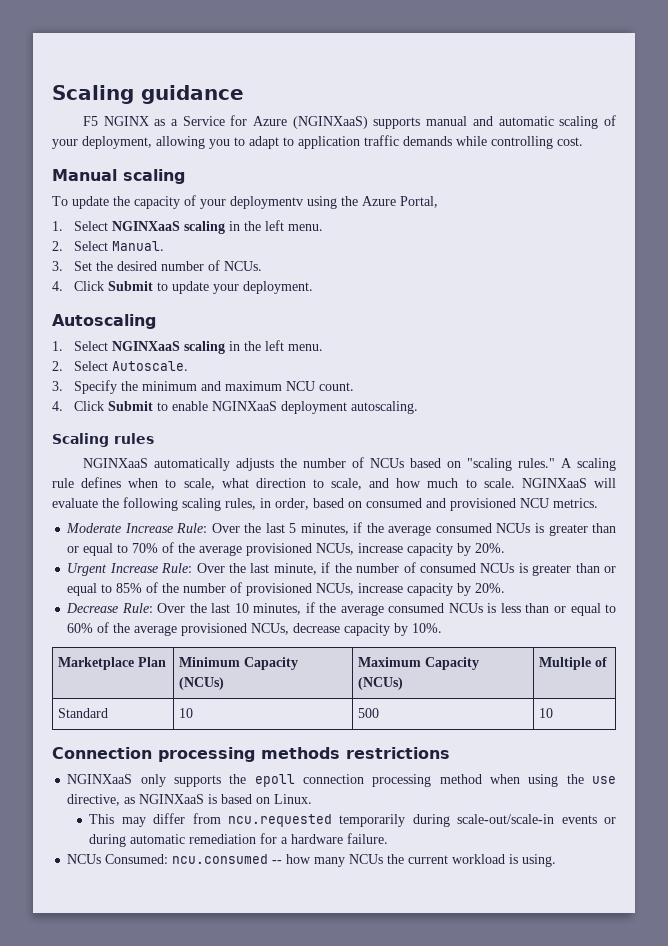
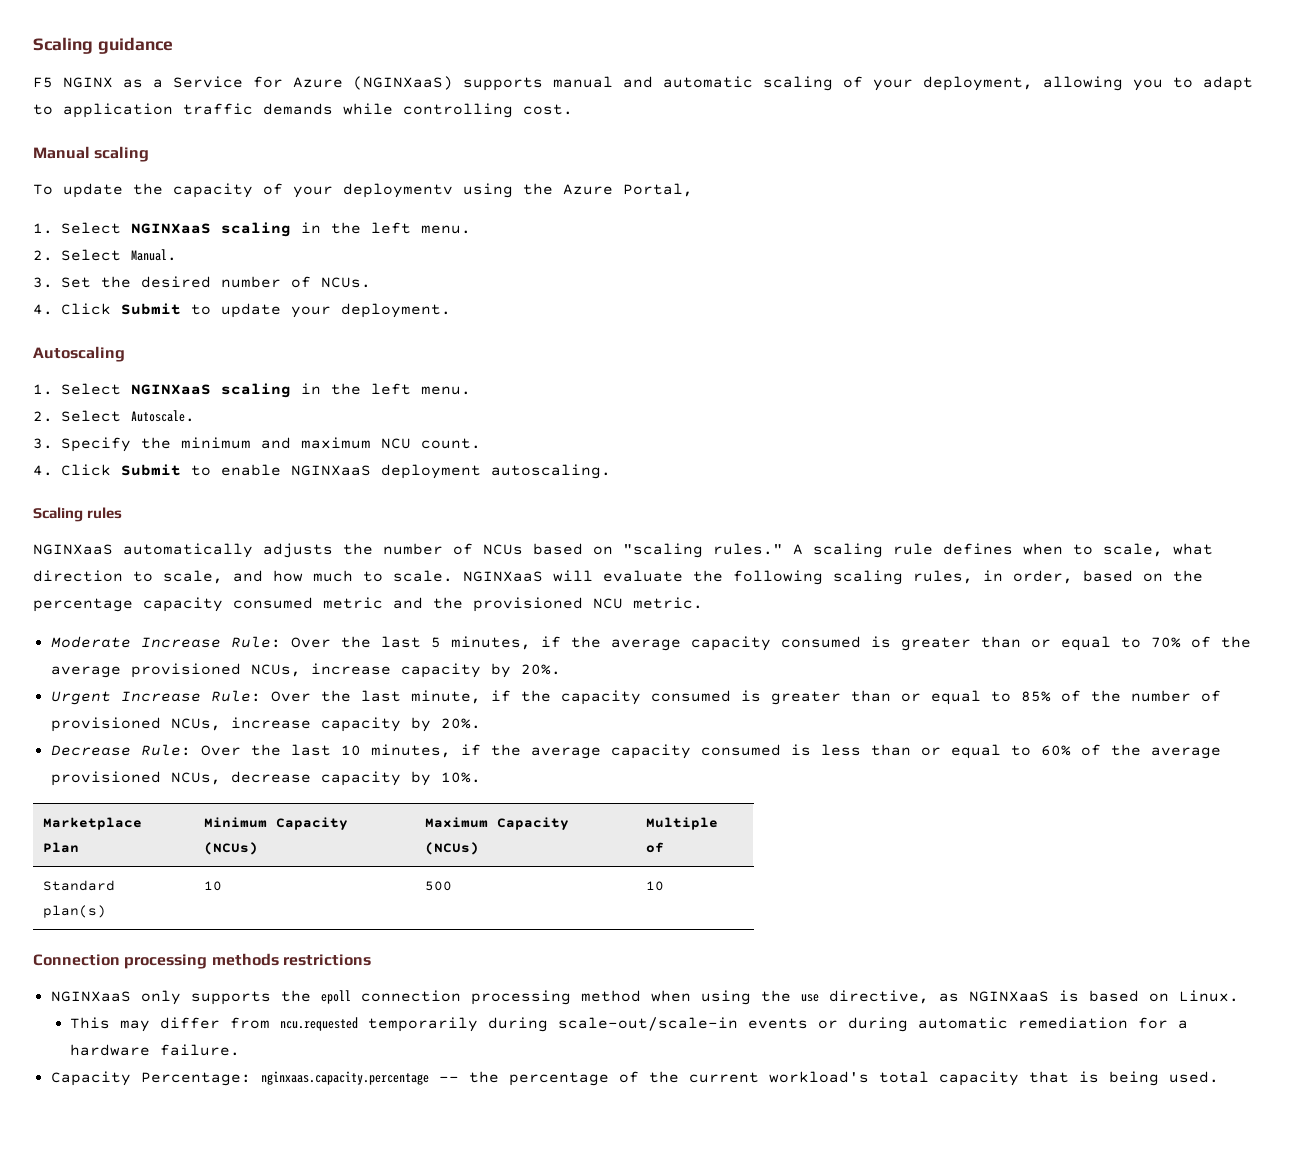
[366,498,446,508] consumed and -> [1173,570,1203,582] [33,597,463,612] the percentage capacity consumed metric and the
[553,498,598,508] metrics. -> [633,597,703,609] metric.
[435,523,531,533] consumed NCUs -> [690,636,861,651] capacity consumed
[356,562,515,573] number of consumed NCUs -> [560,690,731,705] capacity consumed
[388,603,483,613] consumed NCUs -> [610,744,781,759] capacity consumed
(109, 713) none -> [43,905,107,918] plan(s)
[67,854,557,867] NCUs Consumed: ncu.consumed -- how many NCUs the current workload is using. -> [50,1071,1219,1086] Capacity Percentage: nginxaas.capacity.percentage -- the percentage of the current workload's total capacity that is being used.

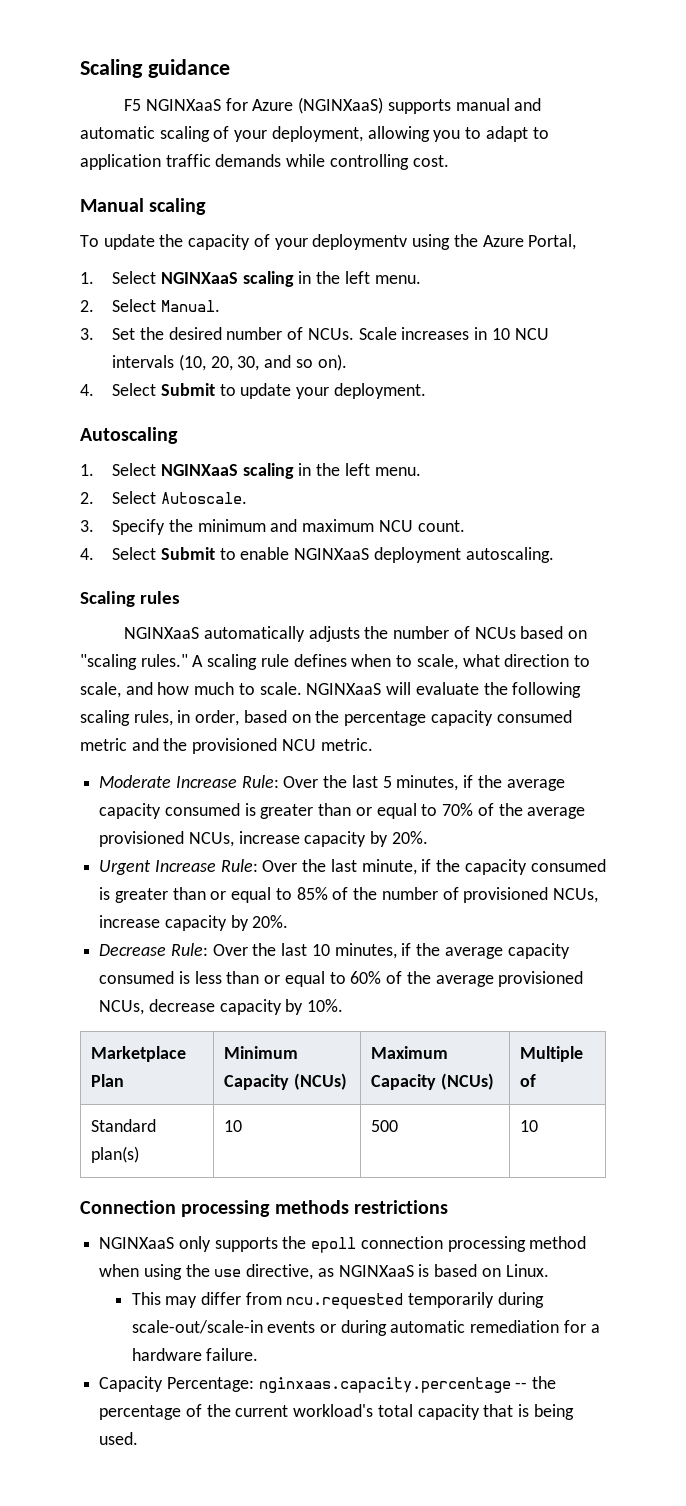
[63,76,243,88] NGINX as a Service -> [145,99,221,111] NGINXaaS
[33,303,111,315] // 4. Click -> [358,327,549,340] [112,354,347,371] [80,383,157,396] Scale increases in 10 NCU intervals (10, 20, 30, and so on). // 4. Select
[61,464,111,476] Click -> [112,547,157,560] Select

